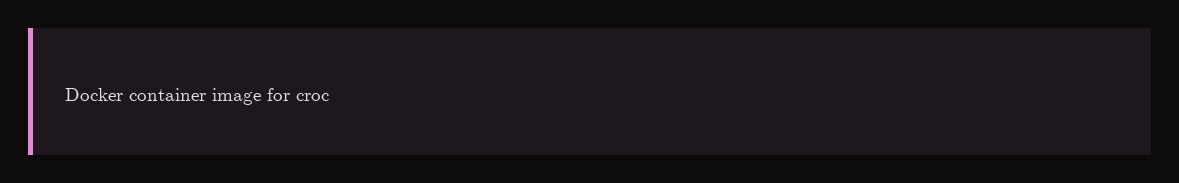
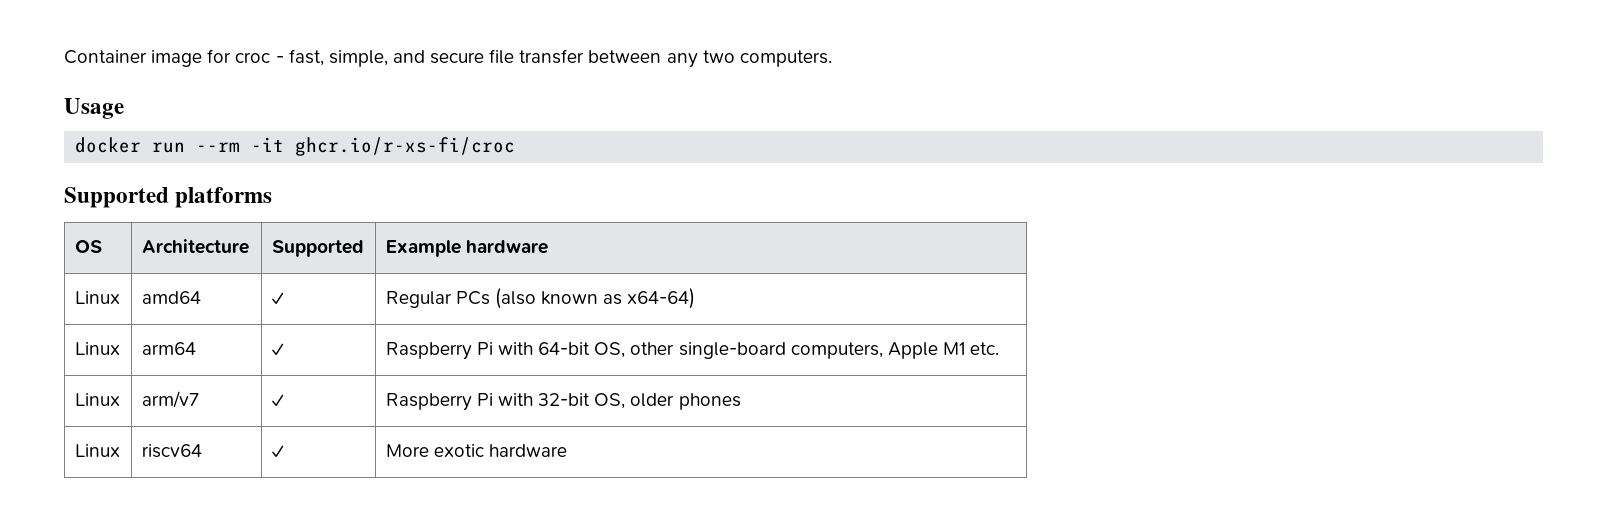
[65,88,206,101] Docker container -> [64,50,147,64] Container
(329, 97) none -> [275,49,832,68] [64,98,124,119] [75,137,516,156] [64,187,273,208] [74,240,102,253] [141,239,249,254] [271,240,364,257] [385,240,548,257] [74,291,120,304] [141,291,201,304] [271,292,284,305] [385,288,696,309] [74,342,120,355] [141,342,196,355] [271,343,284,356] [385,342,1000,360] [74,393,120,406] [141,391,199,408] [271,394,284,407] [385,393,741,411] [74,444,120,457] [141,444,202,458] [271,445,284,458] [385,444,568,457] - fast, simple, and secure file transfer between any two computers. // Usage // docker run --rm -it ghcr.io/r-xs-fi/croc // Supported platforms // OS | Architecture | Supported | Example hardware // Linux | amd64 | ✓ | Regular PCs (also known as x64-64) // Linux | arm64 | ✓ | Raspberry Pi with 64-bit OS, other single-board computers, Apple M1 etc. // Linux | arm/v7 | ✓ | Raspberry Pi with 32-bit OS, older phones // Linux | riscv64 | ✓ | More exotic hardware

